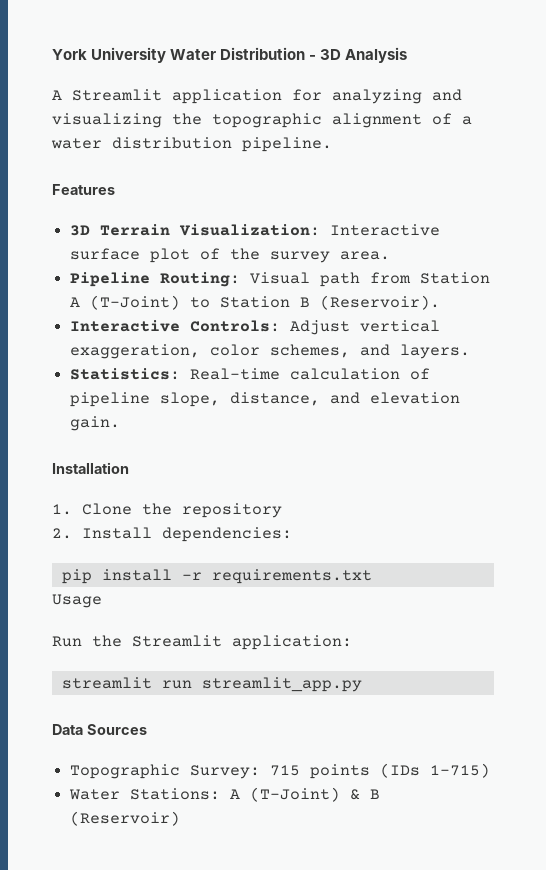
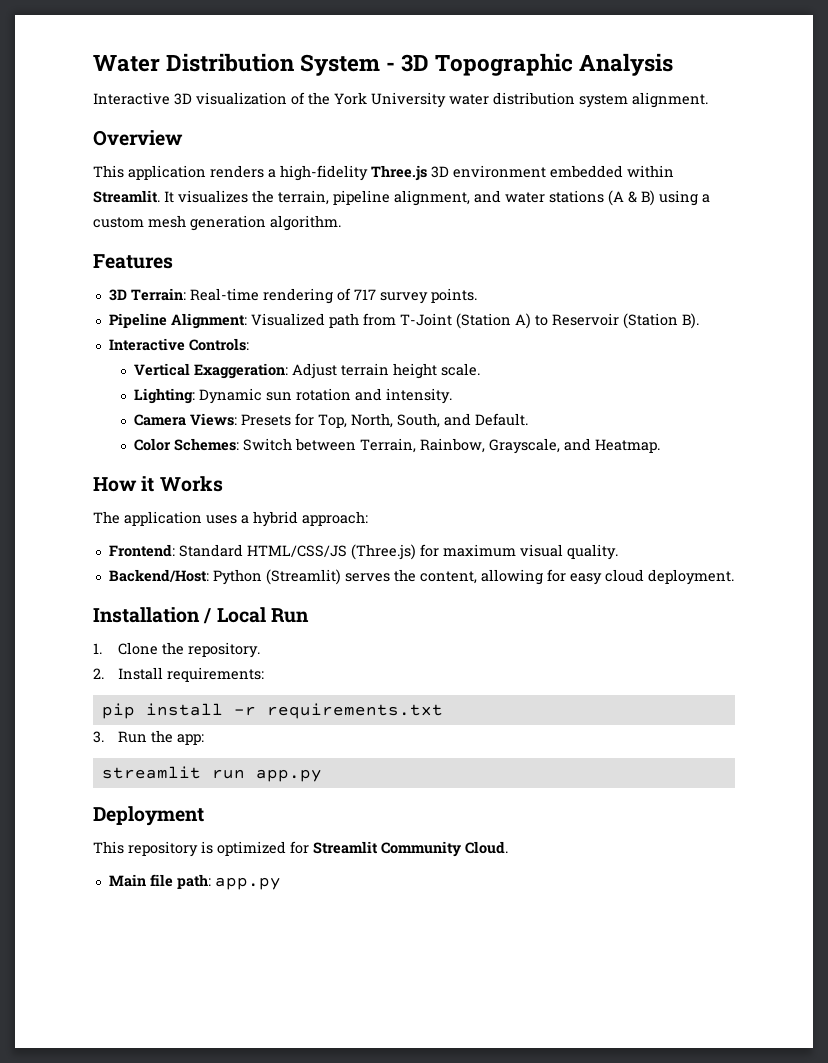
[52,47,408,63] [52,89,462,104] [52,113,472,128] [51,137,332,152] [52,184,115,195] [70,224,441,236] [70,248,391,263] [70,272,491,287] [70,295,441,310] [70,320,441,335] [70,344,471,359] [70,368,431,380] [70,392,461,407] [70,416,121,431] [52,462,129,474] York University Water Distribution - 3D Analysis // A Streamlit application for analyzing and visualizing the topographic alignment of a water distribution pipeline. // Features // 3D Terrain Visualization: Interactive surface plot of the survey area. // Pipeline Routing: Visual path from Station A (T-Joint) to Station B (Reservoir). // Interactive Controls: Adjust vertical exaggeration, color schemes, and layers. // Statistics: Real-time calculation of pipeline slope, distance, and elevation gain. // Installation -> [93,53,674,76] [93,92,708,108] [93,130,183,146] [93,165,674,181] [93,190,710,206] [93,215,341,231] [93,254,173,269] [108,288,477,304] [108,313,699,329] [108,338,249,351] [134,363,481,379] [134,388,453,404] [134,413,529,428] [134,438,661,454] [93,476,223,492] [93,511,368,527] [108,544,618,560] [108,569,734,585] [93,607,309,624] Water Distribution System - 3D Topographic Analysis // Interactive 3D visualization of the York University water distribution system alignment. // Overview // This application renders a high-fidelity Three.js 3D environment embedded within Streamlit. It visualizes the terrain, pipeline alignment, and water stations (A & B) using a custom mesh generation algorithm. // Features // 3D Terrain: Real-time rendering of 717 survey points. // Pipeline Alignment: Visualized path from T-Joint (Station A) to Reservoir (Station B). // Interactive Controls: // Vertical Exaggeration: Adjust terrain height scale. // Lighting: Dynamic sun rotation and intensity. // Camera Views: Presets for Top, North, South, and Default. // Color Schemes: Switch between Terrain, Rainbow, Grayscale, and Heatmap. // How it Works // The application uses a hybrid approach: // Frontend: Standard HTML/CSS/JS (Three.js) for maximum visual quality. // Backend/Host: Python (Streamlit) serves the content, allowing for easy cloud deployment. // Installation / Local Run
[181,503,282,518] repository -> [188,642,261,658] repository.
[161,527,292,542] dependencies: -> [167,667,265,682] requirements:
[52,594,102,608] Usage // -> [93,731,104,743] 3.
[132,635,352,650] Streamlit application: -> [177,734,205,745] app:
[201,677,362,692] [52,724,147,735] [70,763,491,779] [69,787,381,802] [70,811,181,826] streamlit_app.py // Data Sources // Topographic Survey: 715 points (IDs 1-715) // Water Stations: A (T-Joint) & B (Reservoir) -> [255,769,322,782] [93,806,204,826] [93,841,508,857] [108,874,281,890] app.py // Deployment // This repository is optimized for Streamlit Community Cloud. // Main file path: app.py

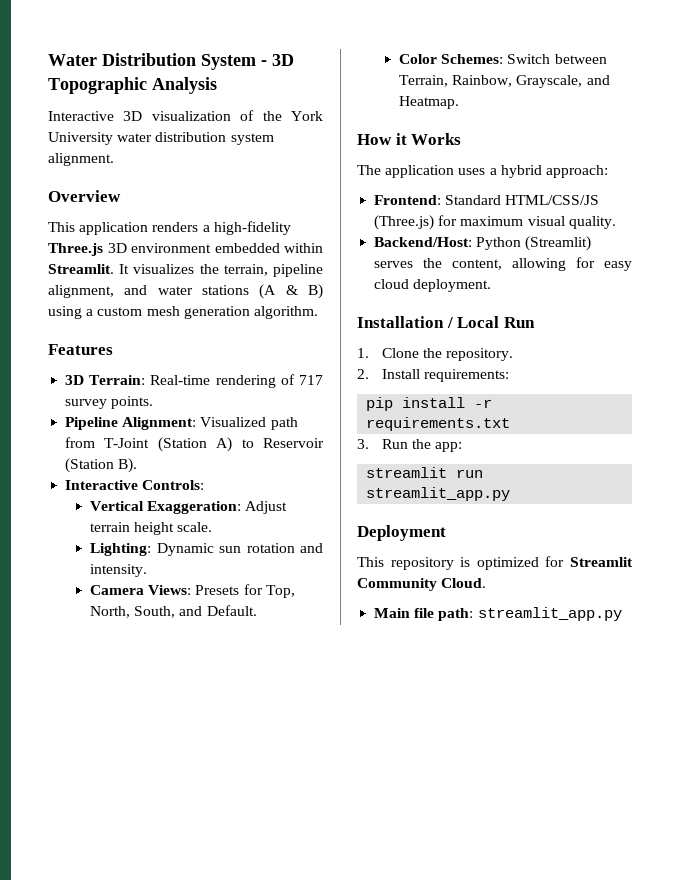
[255,769,322,782] app.py -> [366,487,511,501] streamlit_app.py
[214,877,281,890] app.py -> [477,607,622,621] streamlit_app.py

